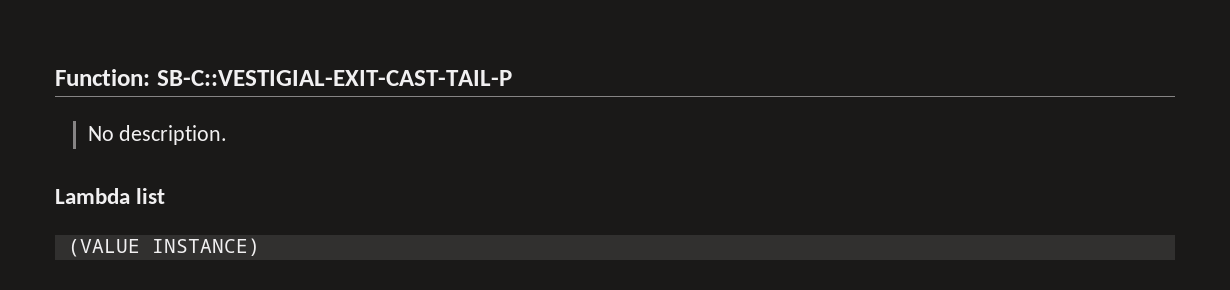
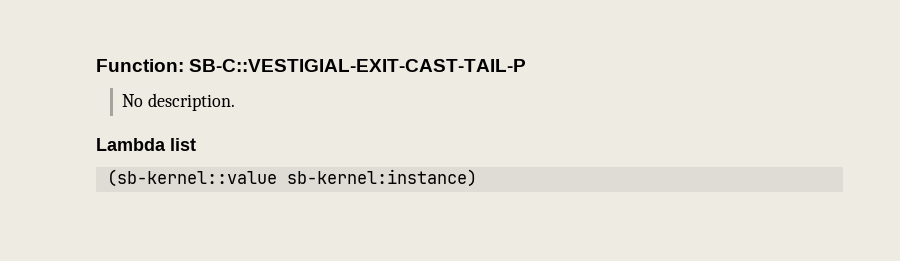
[67,238,260,257] (VALUE INSTANCE) -> [106,169,477,187] (sb-kernel::value sb-kernel:instance)

